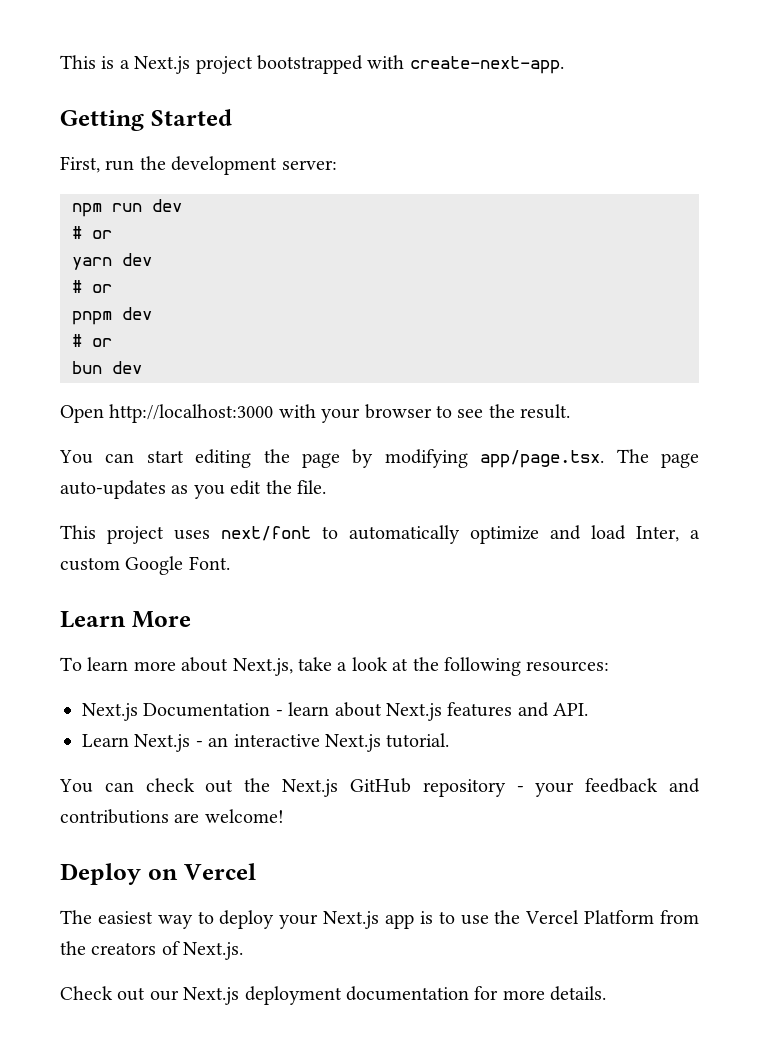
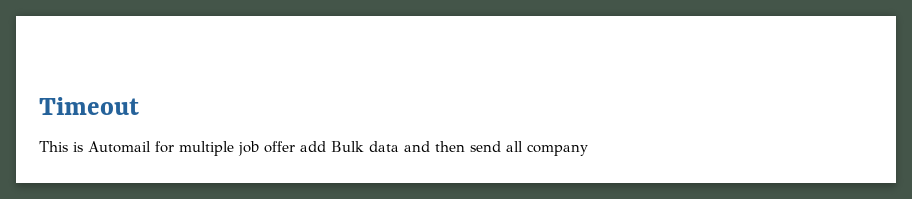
(60, 62) none -> [39,97,139,115] Timeout //
[119,55,564,74] [60,109,232,131] [60,156,337,175] [72,199,182,217] [72,226,112,239] [72,253,152,270] [72,280,112,293] [72,307,152,325] [72,334,112,347] [72,361,142,374] [60,404,571,423] [59,449,699,468] [60,480,326,499] [60,525,700,544] [60,556,230,575] [60,611,191,628] [60,657,610,676] [82,702,589,721] [82,733,450,752] [59,778,700,797] [60,809,284,824] [60,863,256,885] [60,910,699,929] [60,941,244,960] [60,986,607,1005] a Next.js project bootstrapped with create-next-app. // Getting Started // First, run the development server: // npm run dev // # or // yarn dev // # or // pnpm dev // # or // bun dev // Open http://localhost:3000 with your browser to see the result. // You can start editing the page by modifying app/page.tsx. The page auto-updates as you edit the file. // This project uses next/font to automatically optimize and load Inter, a custom Google Font. // Learn More // To learn more about Next.js, take a look at the following resources: // Next.js Documentation - learn about Next.js features and API. // Learn Next.js - an interactive Next.js tutorial. // You can check out the Next.js GitHub repository - your feedback and contributions are welcome! // Deploy on Vercel // The easiest way to deploy your Next.js app is to use the Vercel Platform from the creators of Next.js. // Check out our Next.js deployment documentation for more details. -> [88,141,588,156] Automail for multiple job offer add Bulk data and then send all company

